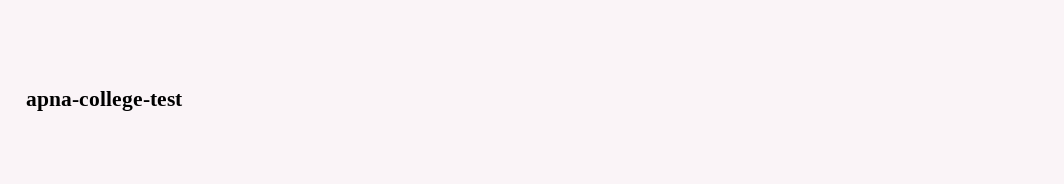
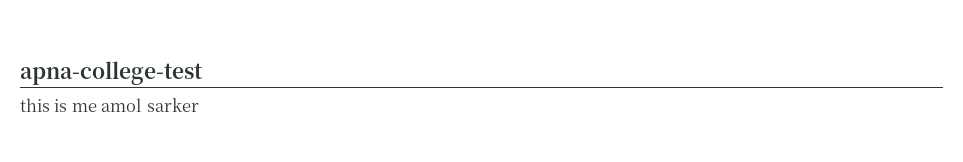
(183, 101) none -> [20,98,199,112] // this is me amol sarker

